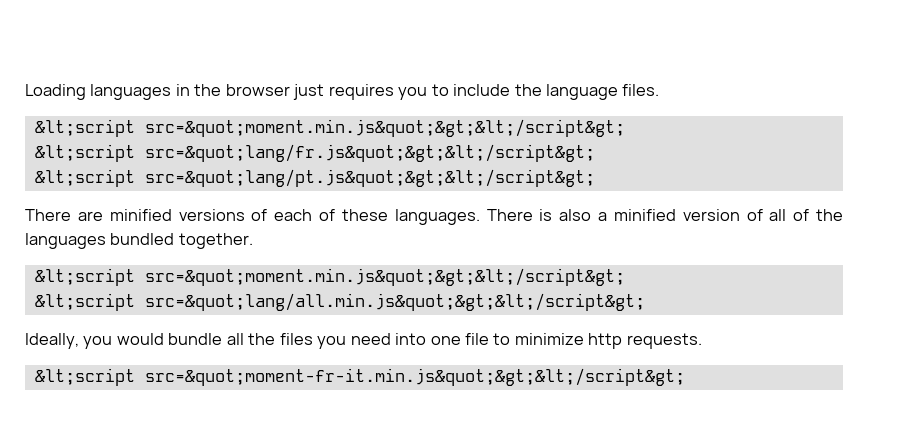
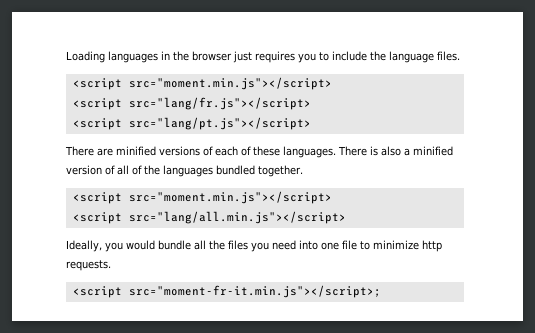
[34,119,625,137] [34,144,595,162] [34,169,595,187] &lt;script src=&quot;moment.min.js&quot;&gt;&lt;/script&gt; // &lt;script src=&quot;lang/fr.js&quot;&gt;&lt;/script&gt; // &lt;script src=&quot;lang/pt.js&quot;&gt;&lt;/script&gt; -> [72,77,332,90] [72,97,311,110] [72,117,311,130] <script src="moment.min.js"></script> // <script src="lang/fr.js"></script> // <script src="lang/pt.js"></script>
[34,268,625,286] [34,293,645,311] &lt;script src=&quot;moment.min.js&quot;&gt;&lt;/script&gt; // &lt;script src=&quot;lang/all.min.js&quot;&gt;&lt;/script&gt; -> [72,191,332,204] [72,211,346,224] <script src="moment.min.js"></script> // <script src="lang/all.min.js"></script>
[34,368,685,386] &lt;script src=&quot;moment-fr-it.min.js&quot;&gt;&lt;/script&gt; -> [72,285,381,298] <script src="moment-fr-it.min.js"></script>;

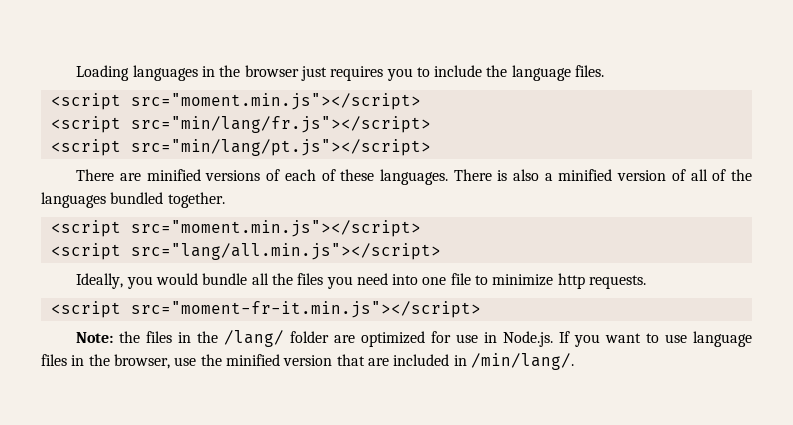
[128,97,311,110] [72,117,311,130] src="lang/fr.js"></script> // <script src="lang/pt.js"></script> -> [130,116,431,133] [50,139,431,156] src="min/lang/fr.js"></script> // <script src="min/lang/pt.js"></script>
[128,285,381,298] src="moment-fr-it.min.js"></script>; -> [130,301,481,318] [76,330,753,347] [41,353,574,370] src="moment-fr-it.min.js"></script> // Note: the files in the /lang/ folder are optimized for use in Node.js. If you want to use language files in the browser, use the minified version that are included in /min/lang/.

